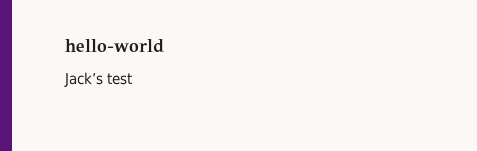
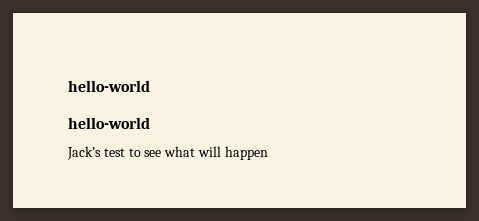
[65,39,164,53] hello-world -> [68,80,150,92] [68,117,150,129] hello-world // hello-world
(132, 79) none -> [128,146,268,160] to see what will happen

